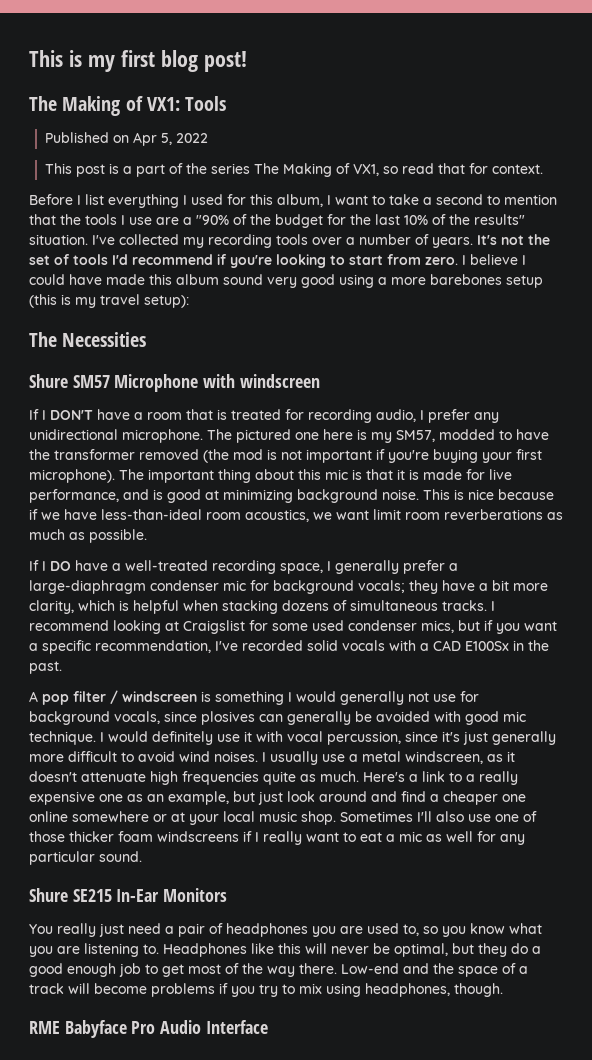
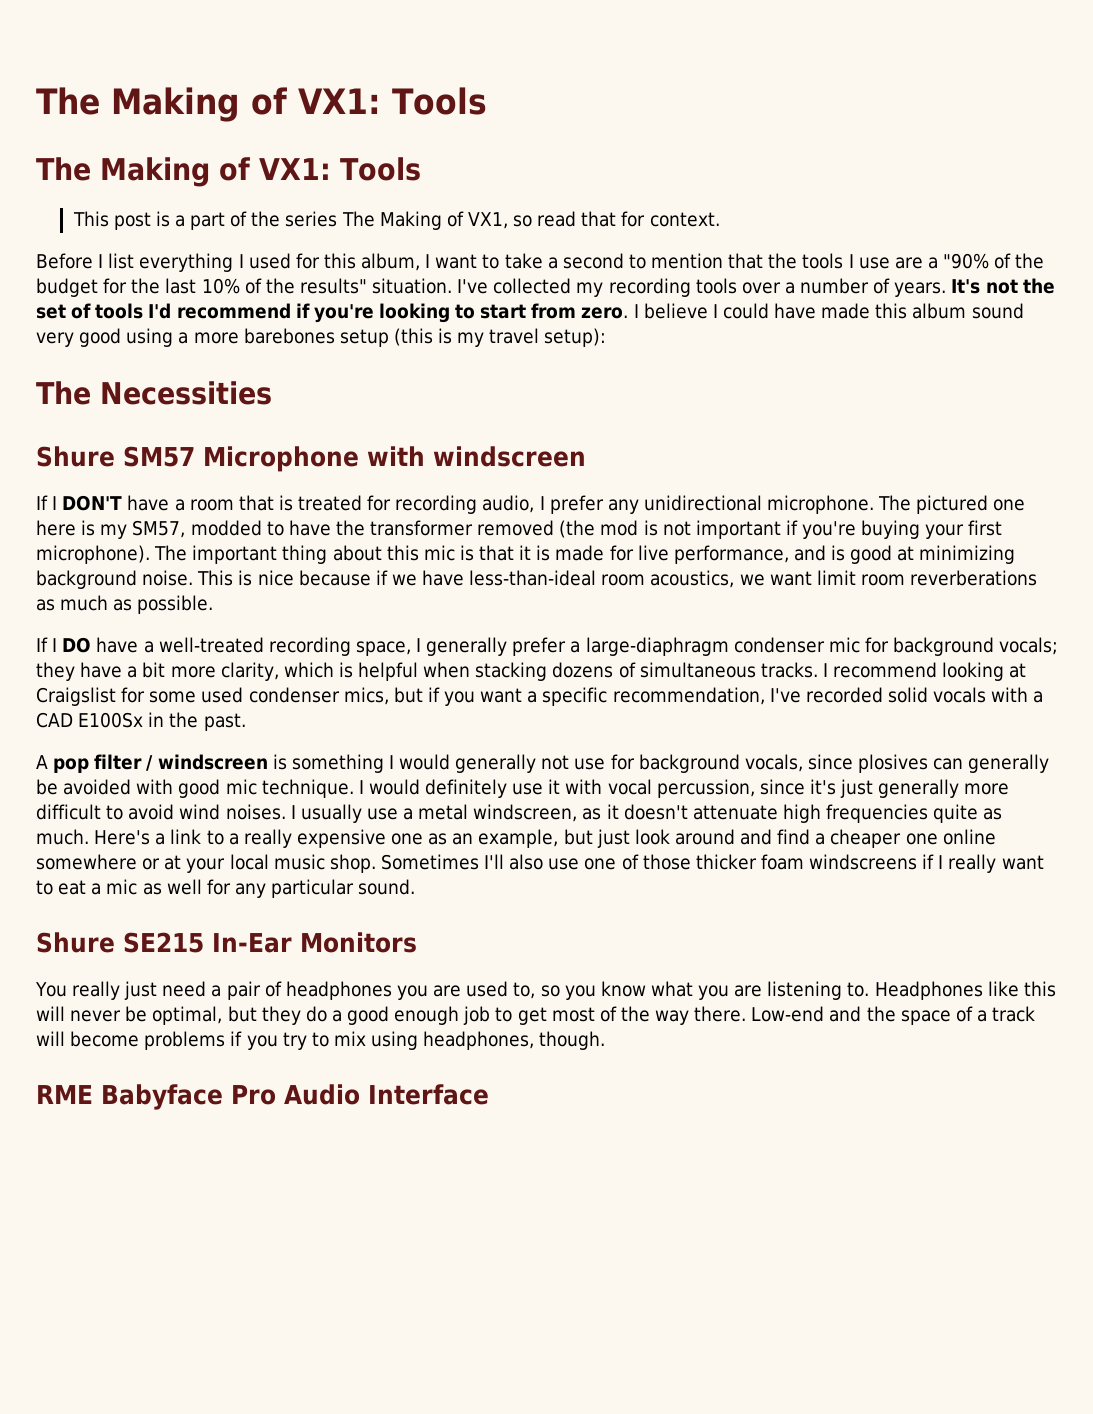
[29,50,247,72] [29,96,227,116] [44,132,208,146] This is my first blog post! // The Making of VX1: Tools // Published on Apr 5, 2022 -> [36,87,487,122] [36,157,421,187] The Making of VX1: Tools // The Making of VX1: Tools

